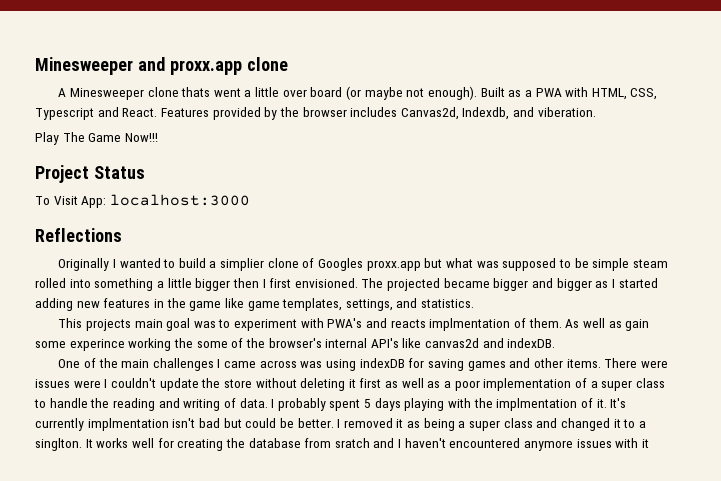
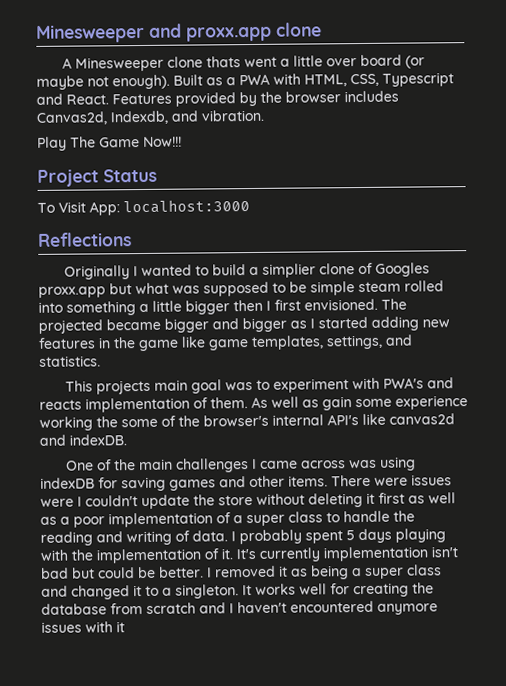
[537,107,596,117] viberation. -> [201,109,264,122] vibration.
[429,318,511,331] implmentation -> [85,397,190,413] implementation
[69,339,125,351] experince -> [395,395,468,410] experience
[496,398,578,411] implmentation -> [96,548,201,564] implementation
[87,418,169,431] implmentation -> [323,546,428,562] implementation
[35,438,82,451] singlton. -> [175,584,239,599] singleton.
[334,438,370,448] sratch -> [146,602,196,614] scratch

